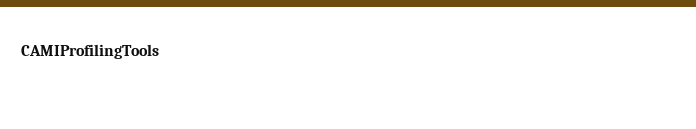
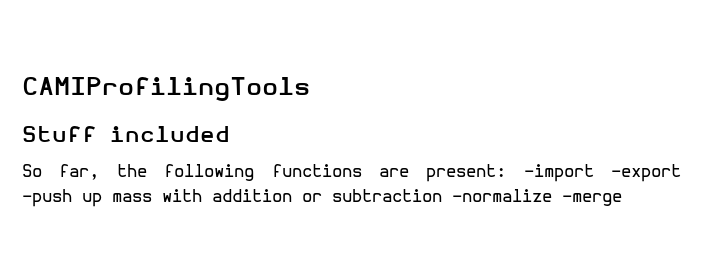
(159, 51) none -> [22,126,230,142] [22,164,681,182] [22,189,622,207] // Stuff included // So far, the following functions are present: -import -export -push up mass with addition or subtraction -normalize -merge

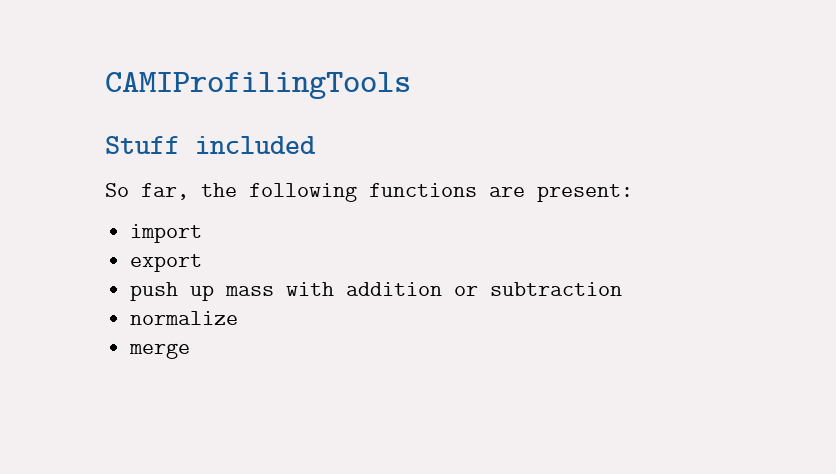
[523,164,681,182] [22,189,72,207] -import -export -push -> [130,224,203,243] [130,254,203,272] [130,282,179,301] // import // export // push
[452,189,622,206] -normalize -merge -> [130,311,239,325] [129,343,191,359] // normalize // merge

